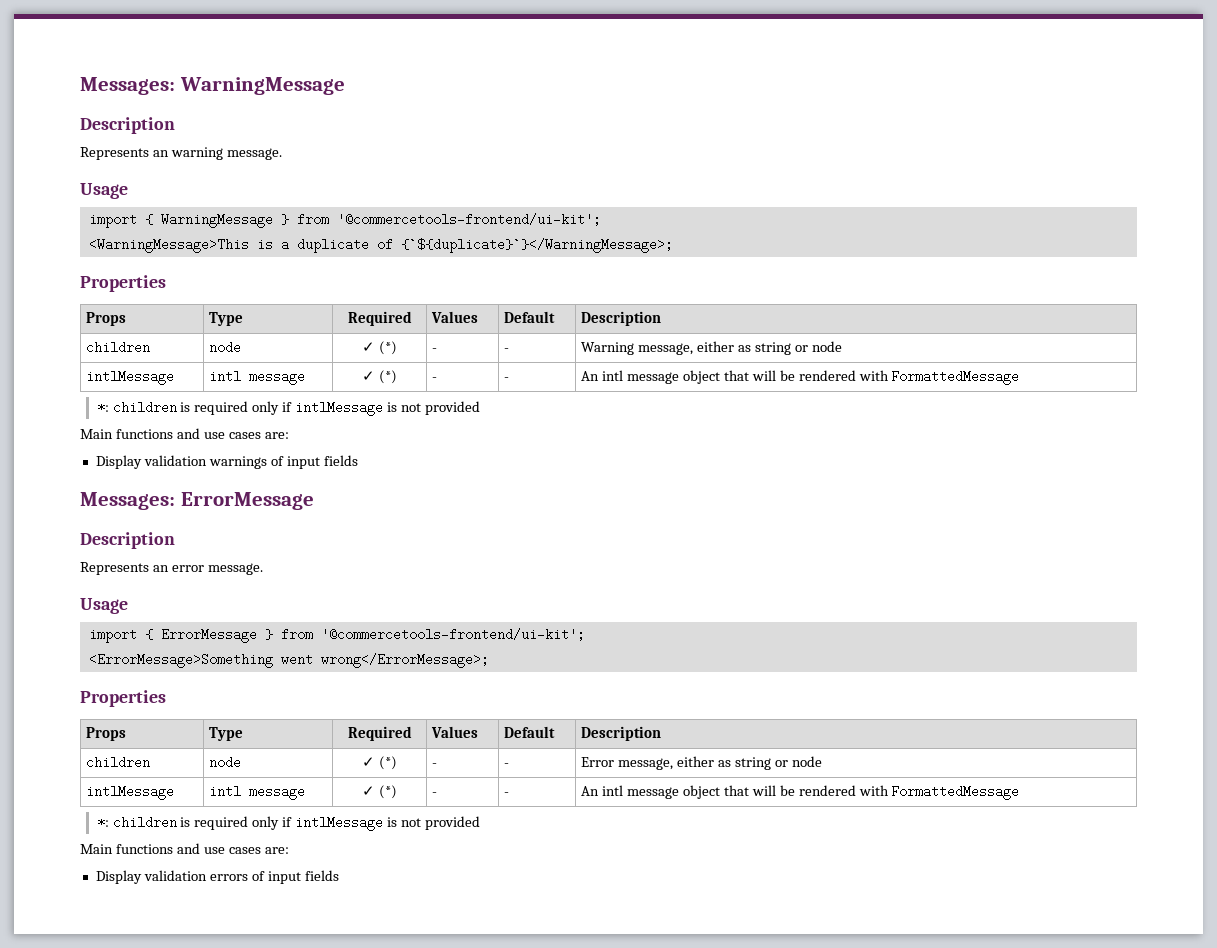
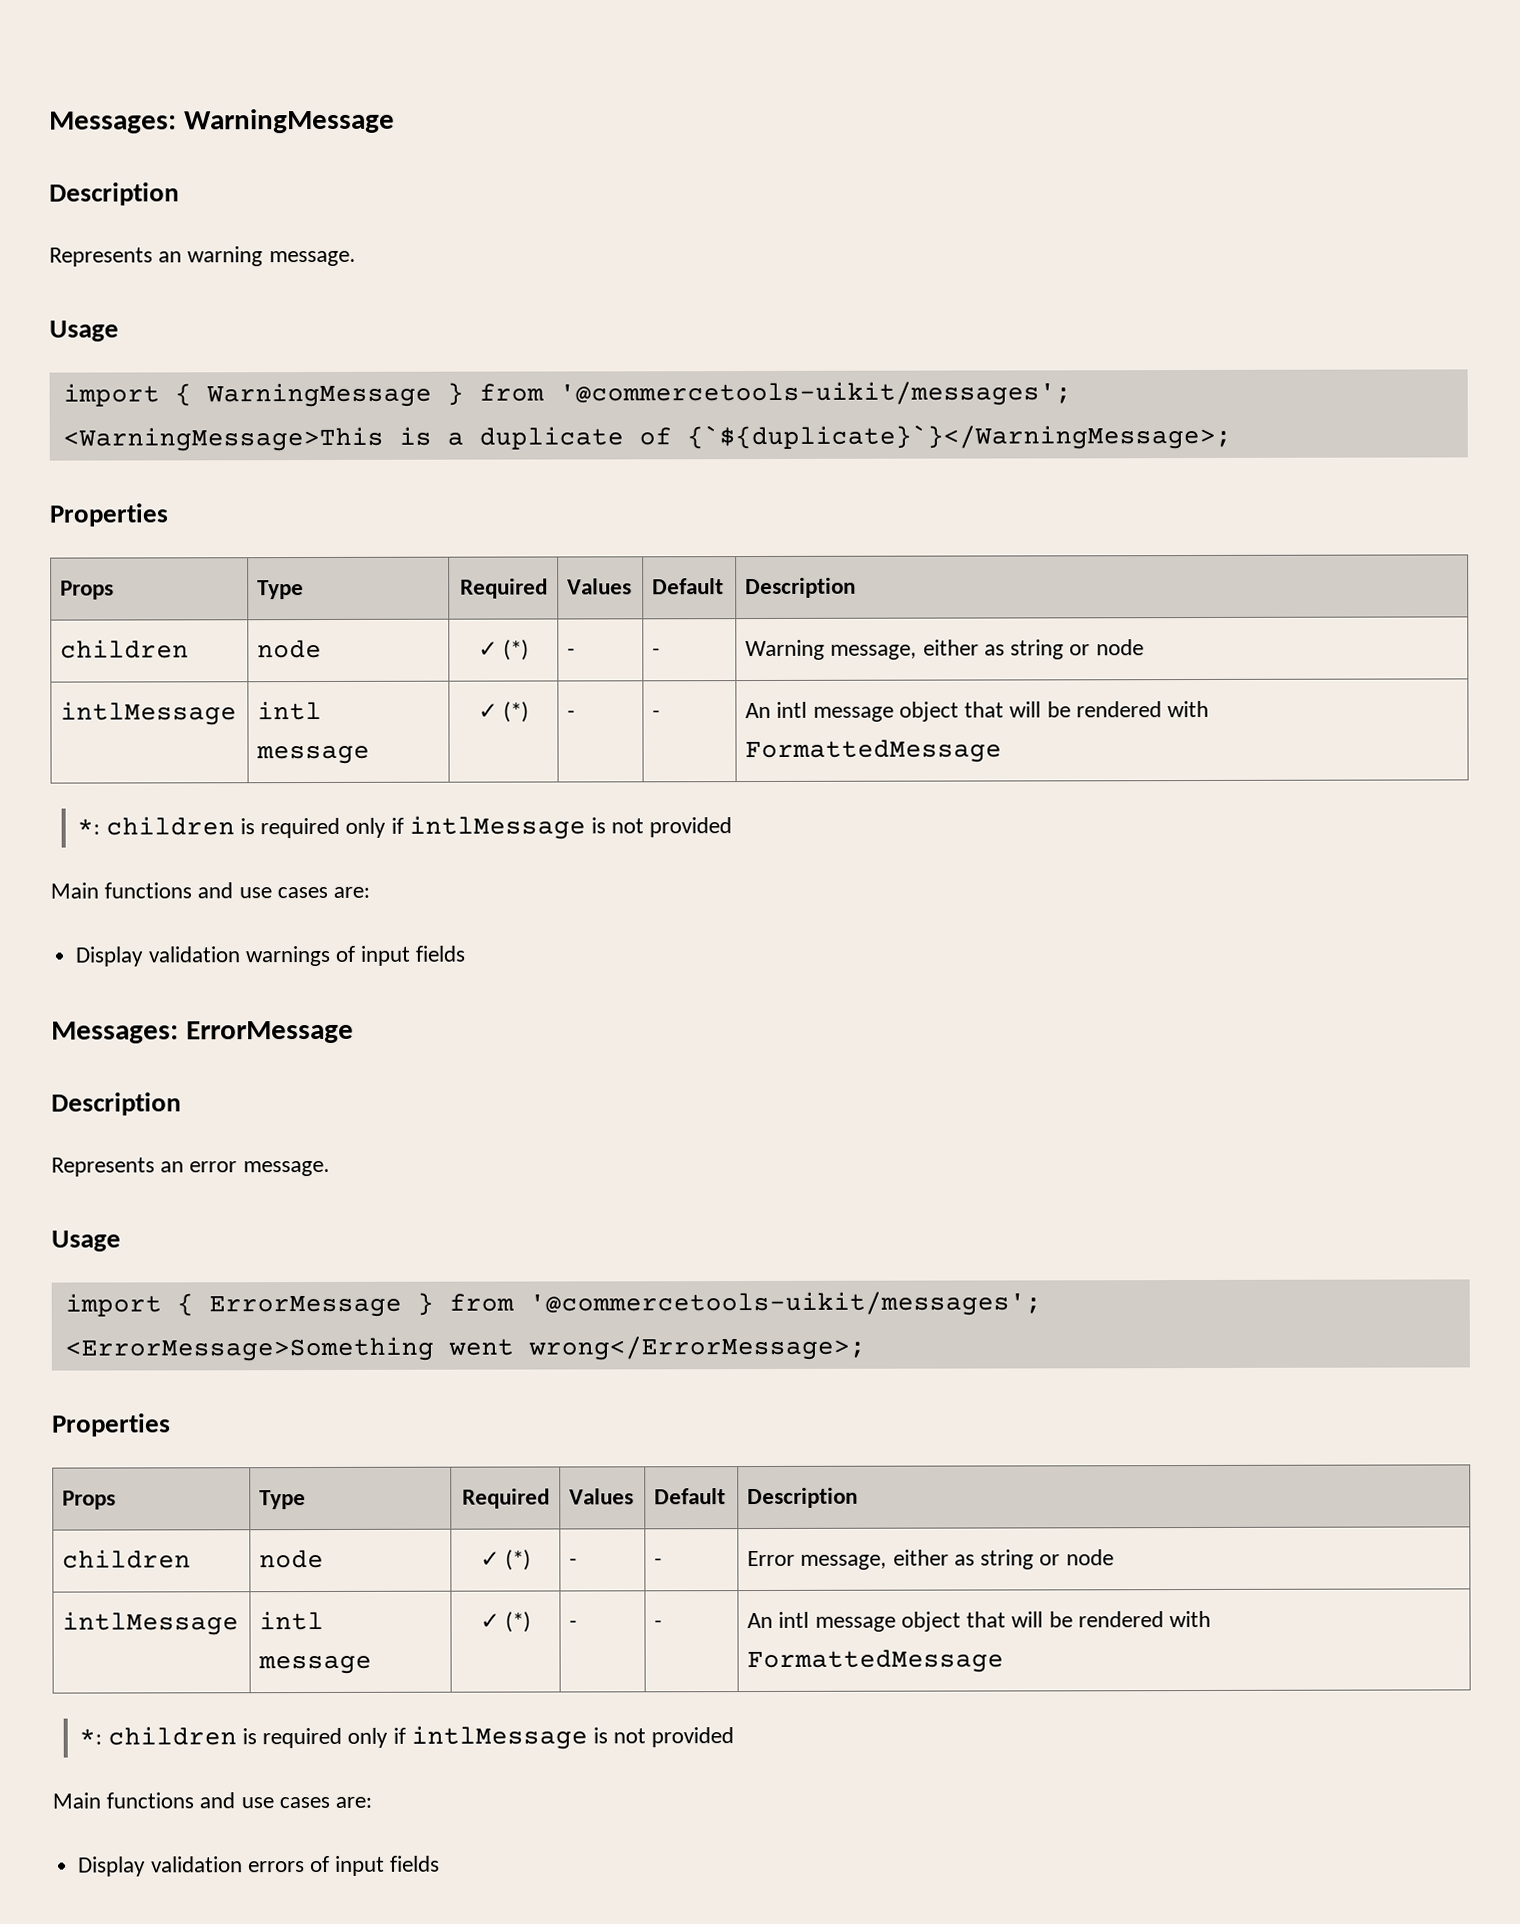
[336,213,601,226] '@commercetools-frontend/ui-kit'; -> [558,381,1072,407] '@commercetools-uikit/messages';
[320,628,585,641] '@commercetools-frontend/ui-kit'; -> [528,1291,1042,1317] '@commercetools-uikit/messages';

